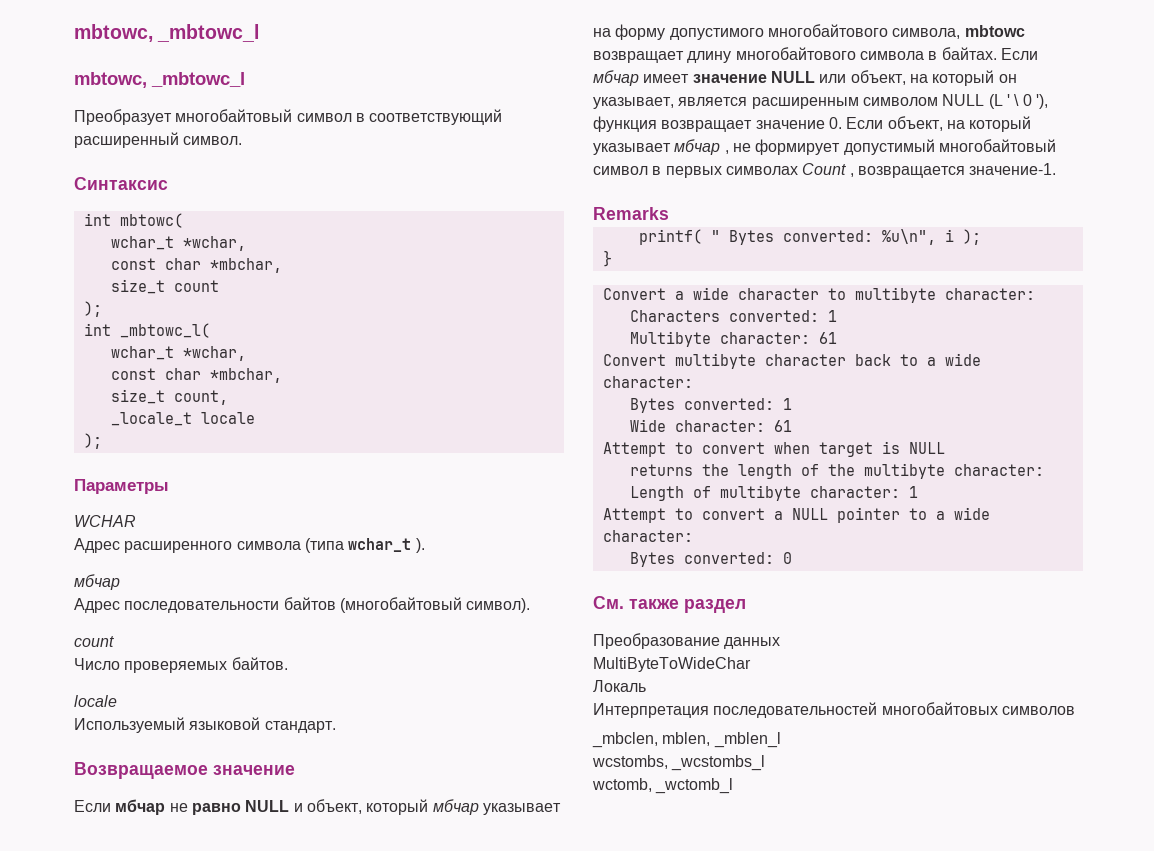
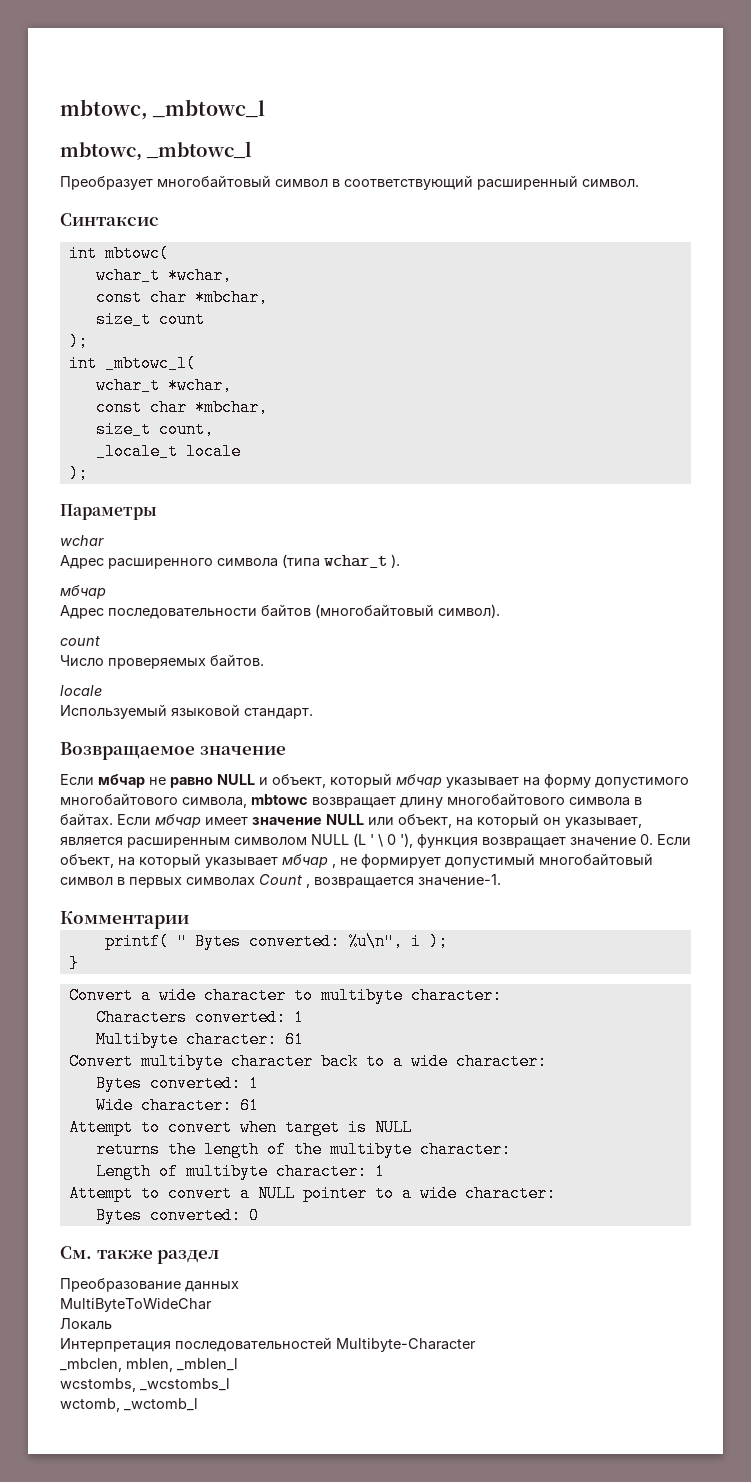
[74,515,136,527] WCHAR -> [60,535,104,546] wchar
[593,207,669,220] Remarks -> [60,911,189,929] Комментарии
[881,702,1075,715] многобайтовых символов -> [336,1338,476,1352] Multibyte-Character

